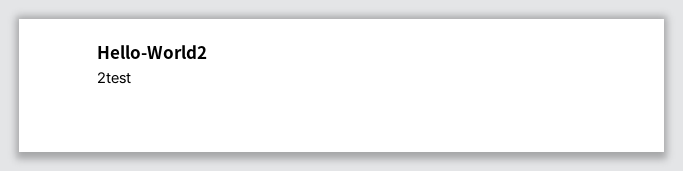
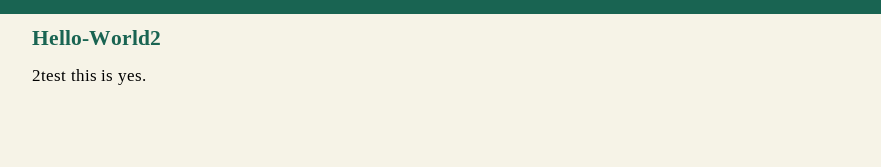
(131, 78) none -> [70,69,146,85] this is yes.

